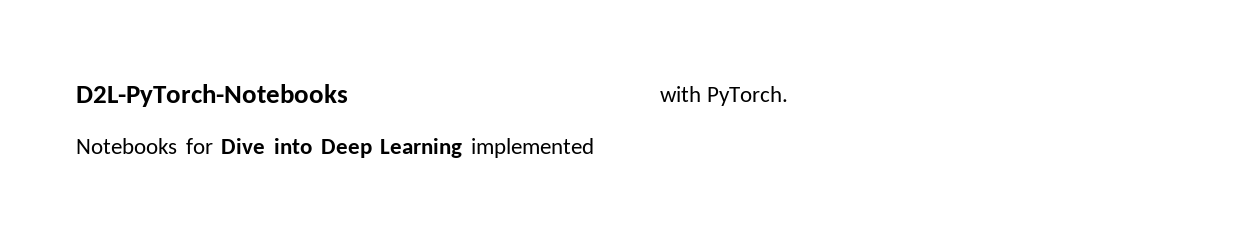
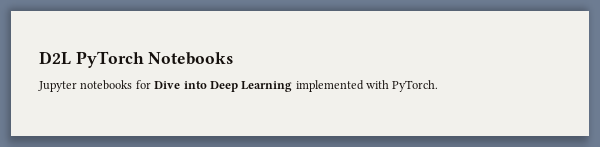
[76,84,348,107] [76,138,177,154] D2L-PyTorch-Notebooks // Notebooks -> [39,51,234,68] [38,80,133,92] D2L PyTorch Notebooks // Jupyter notebooks

